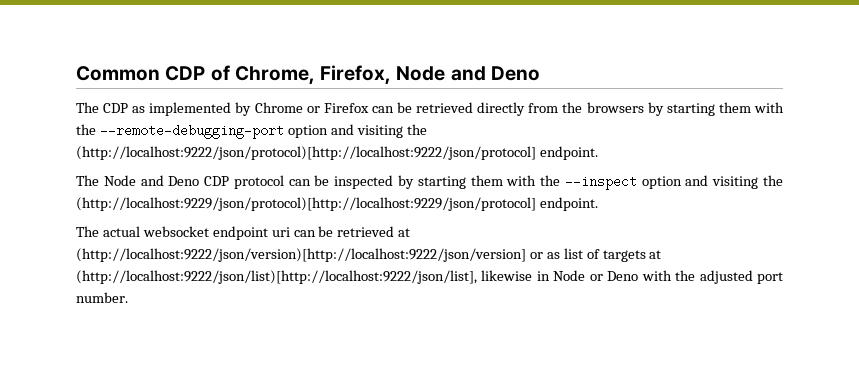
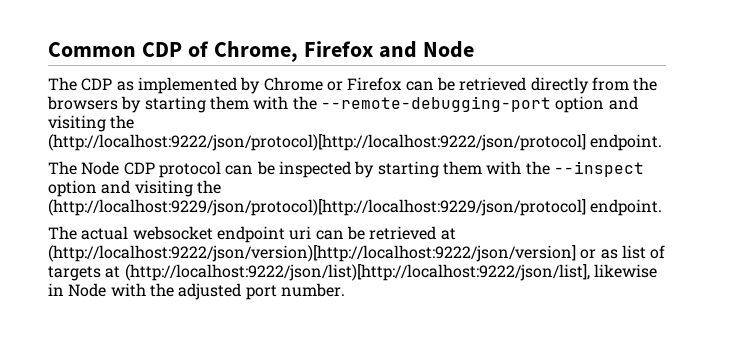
[320,65,540,85] Firefox, Node and Deno -> [303,41,474,58] Firefox and Node
[140,175,200,186] and Deno -> (120, 168) none
[589,271,639,281] or Deno -> (107, 290) none

